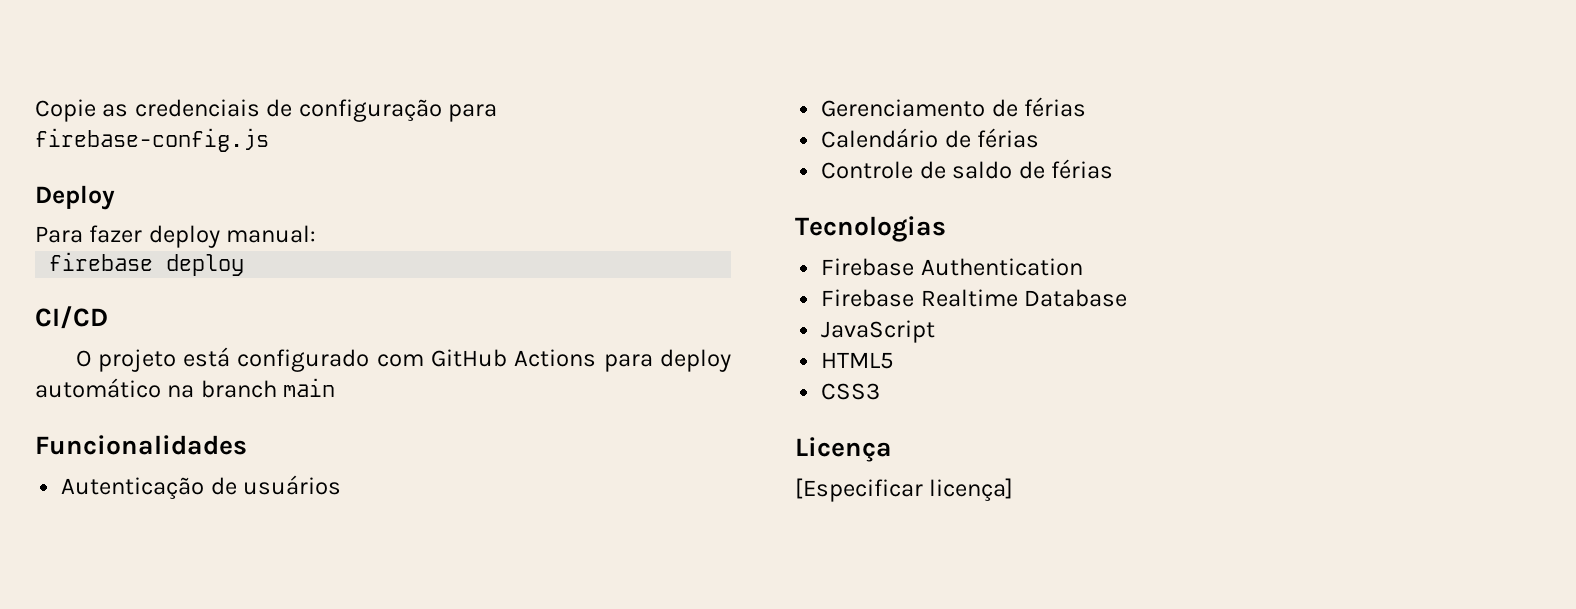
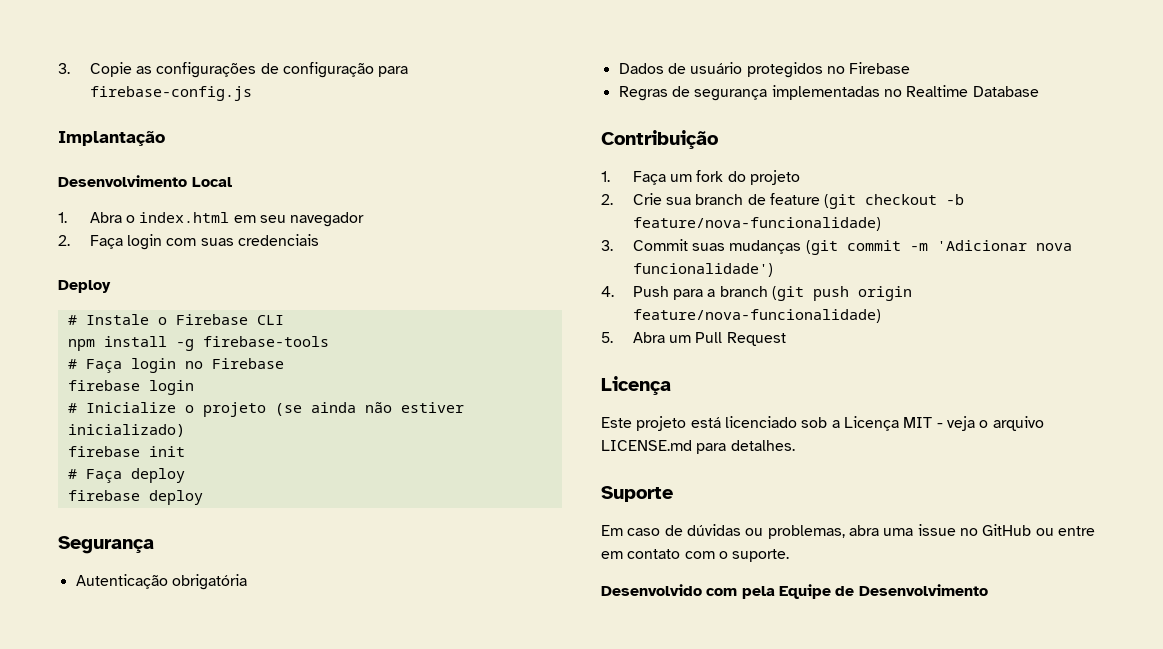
(35, 110) none -> [58,63,70,74] 3.
[134,99,260,117] credenciais -> [156,62,257,78] configurações
[35,185,115,210] [35,225,317,248] Deploy // Para fazer deploy manual: -> [58,131,165,146] [58,175,232,187] [58,212,365,227] [58,234,319,250] [58,280,111,293] [67,314,284,325] [67,336,329,351] [67,358,284,373] [67,380,194,395] [67,402,464,417] [67,424,185,437] [67,446,185,457] [67,468,185,483] Implantação // Desenvolvimento Local // 1. Abra o index.html em seu navegador // 2. Faça login com suas credenciais // Deploy // # Instale o Firebase CLI // npm install -g firebase-tools // # Faça login no Firebase // firebase login // # Inicialize o projeto (se ainda não estiver inicializado) // firebase init // # Faça deploy
[35,306,108,329] [75,347,731,372] [35,378,336,398] [35,435,247,455] [61,475,342,500] [821,97,1087,117] [821,128,1040,148] [821,159,1114,179] [795,216,946,242] [821,258,1083,276] [821,289,1128,307] [821,320,936,343] [821,352,895,369] [821,383,881,400] [795,437,892,463] [795,478,1014,502] CI/CD // O projeto está configurado com GitHub Actions para deploy automático na branch main // Funcionalidades // Autenticação de usuários // Gerenciamento de férias // Calendário de férias // Controle de saldo de férias // Tecnologias // Firebase Authentication // Firebase Realtime Database // JavaScript // HTML5 // CSS3 // Licença // [Especificar licença] -> [58,536,154,554] [75,574,247,590] [618,62,911,78] [618,85,1039,101] [601,130,718,149] [601,170,800,185] [601,193,965,209] [632,217,881,231] [601,239,1072,255] [632,263,773,277] [601,286,912,301] [632,309,881,323] [601,332,786,346] [601,376,671,395] [601,416,1044,431] [601,440,795,454] [601,486,673,502] [601,524,1095,539] [601,549,790,562] [601,584,988,599] Segurança // Autenticação obrigatória // Dados de usuário protegidos no Firebase // Regras de segurança implementadas no Realtime Database // Contribuição // 1. Faça um fork do projeto // 2. Crie sua branch de feature (git checkout -b feature/nova-funcionalidade) // 3. Commit suas mudanças (git commit -m 'Adicionar nova funcionalidade') // 4. Push para a branch (git push origin feature/nova-funcionalidade) // 5. Abra um Pull Request // Licença // Este projeto está licenciado sob a Licença MIT - veja o arquivo LICENSE.md para detalhes. // Suporte // Em caso de dúvidas ou problemas, abra uma issue no GitHub ou entre em contato com o suporte. // Desenvolvido com pela Equipe de Desenvolvimento

